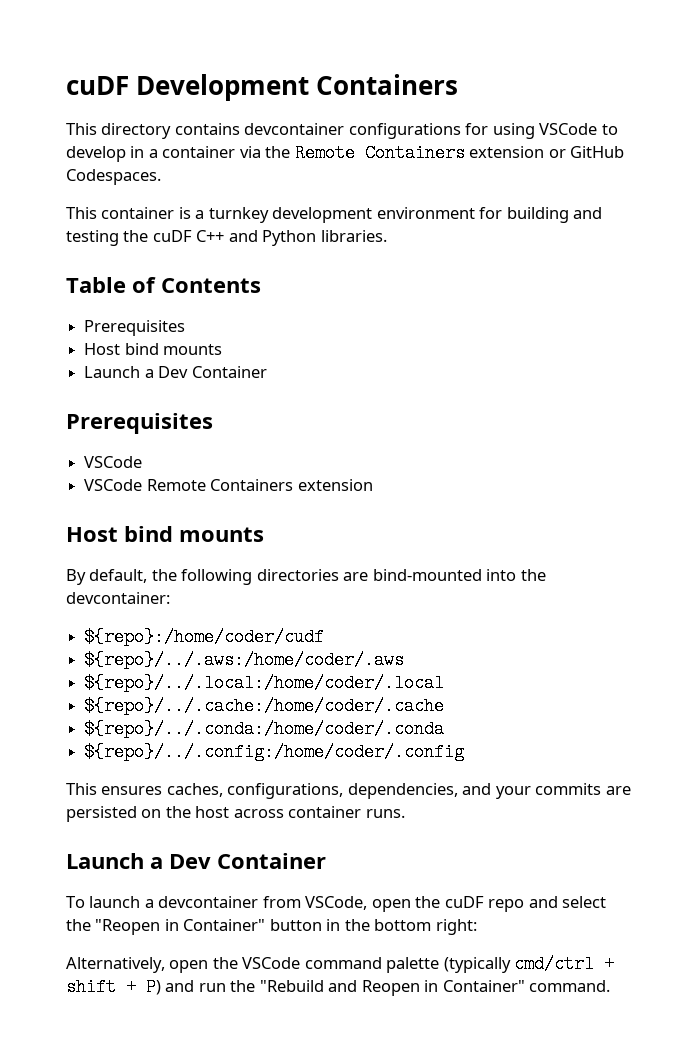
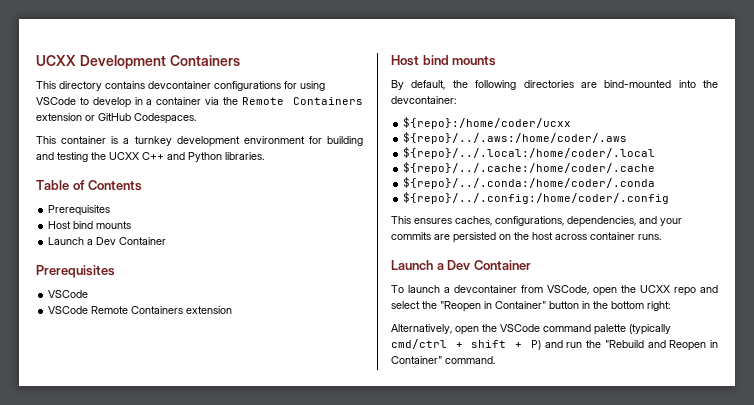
[66,76,129,95] cuDF -> [36,55,76,66] UCXX
[152,230,192,242] cuDF -> [109,152,139,160] UCXX
[84,628,325,646] ${repo}:/home/coder/cudf -> [403,117,572,129] ${repo}:/home/coder/ucxx
[444,896,484,908] cuDF -> [640,285,670,293] UCXX

